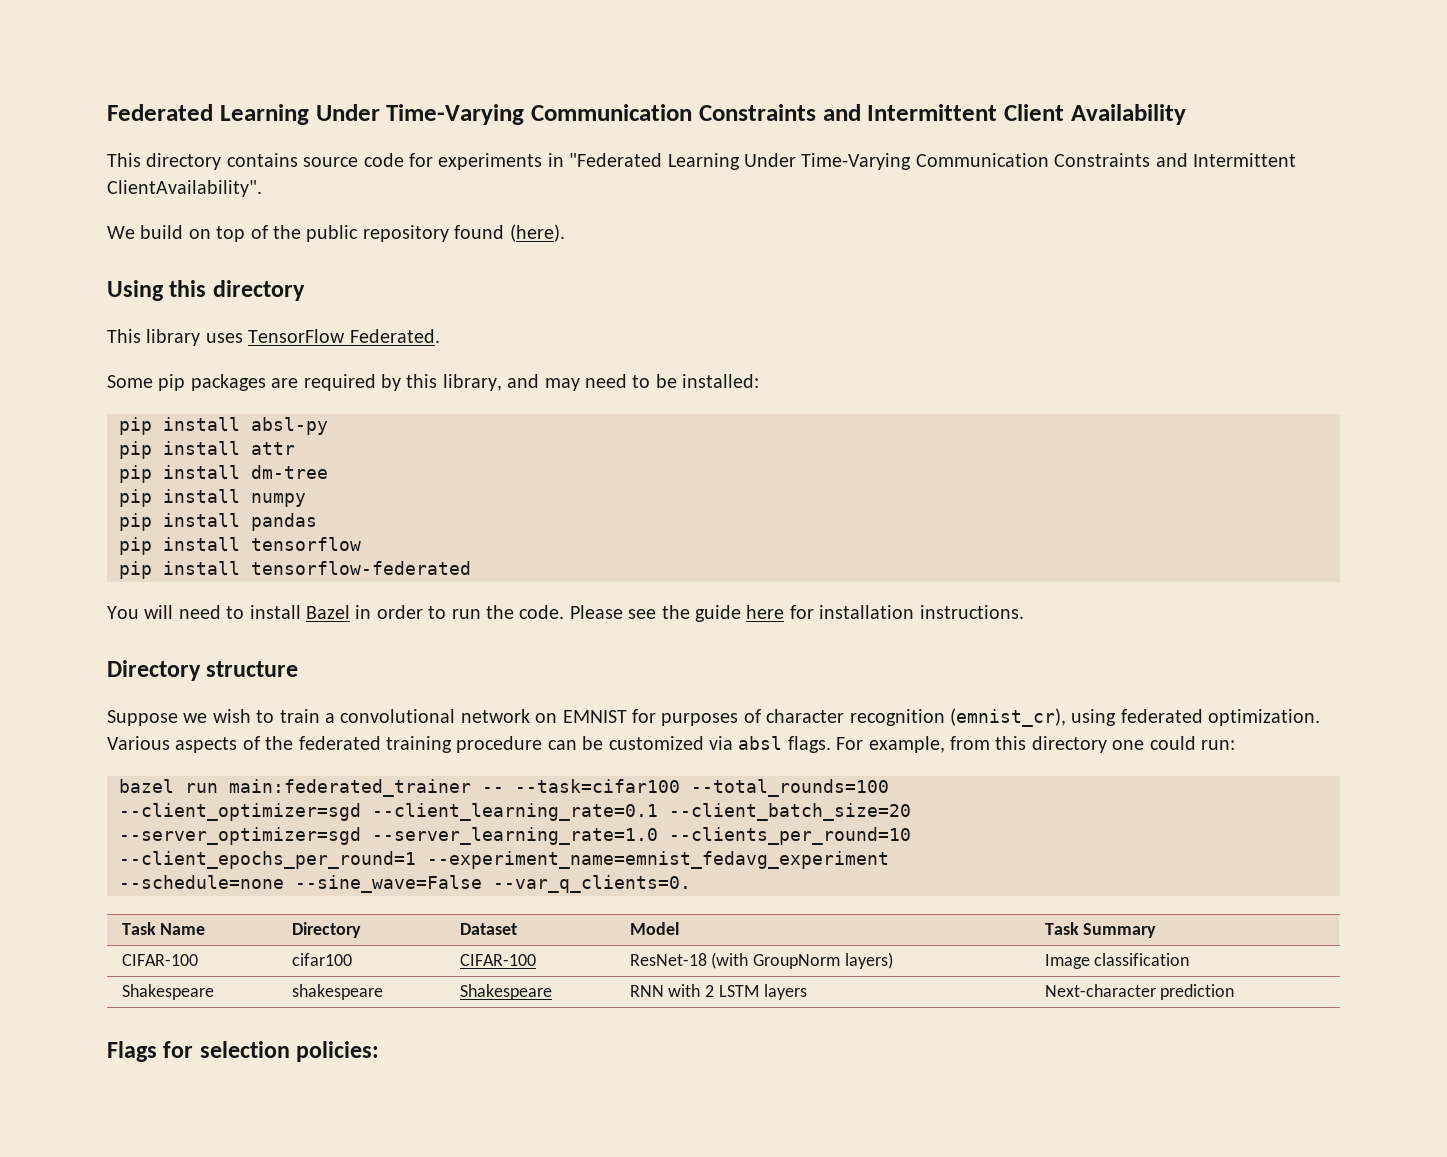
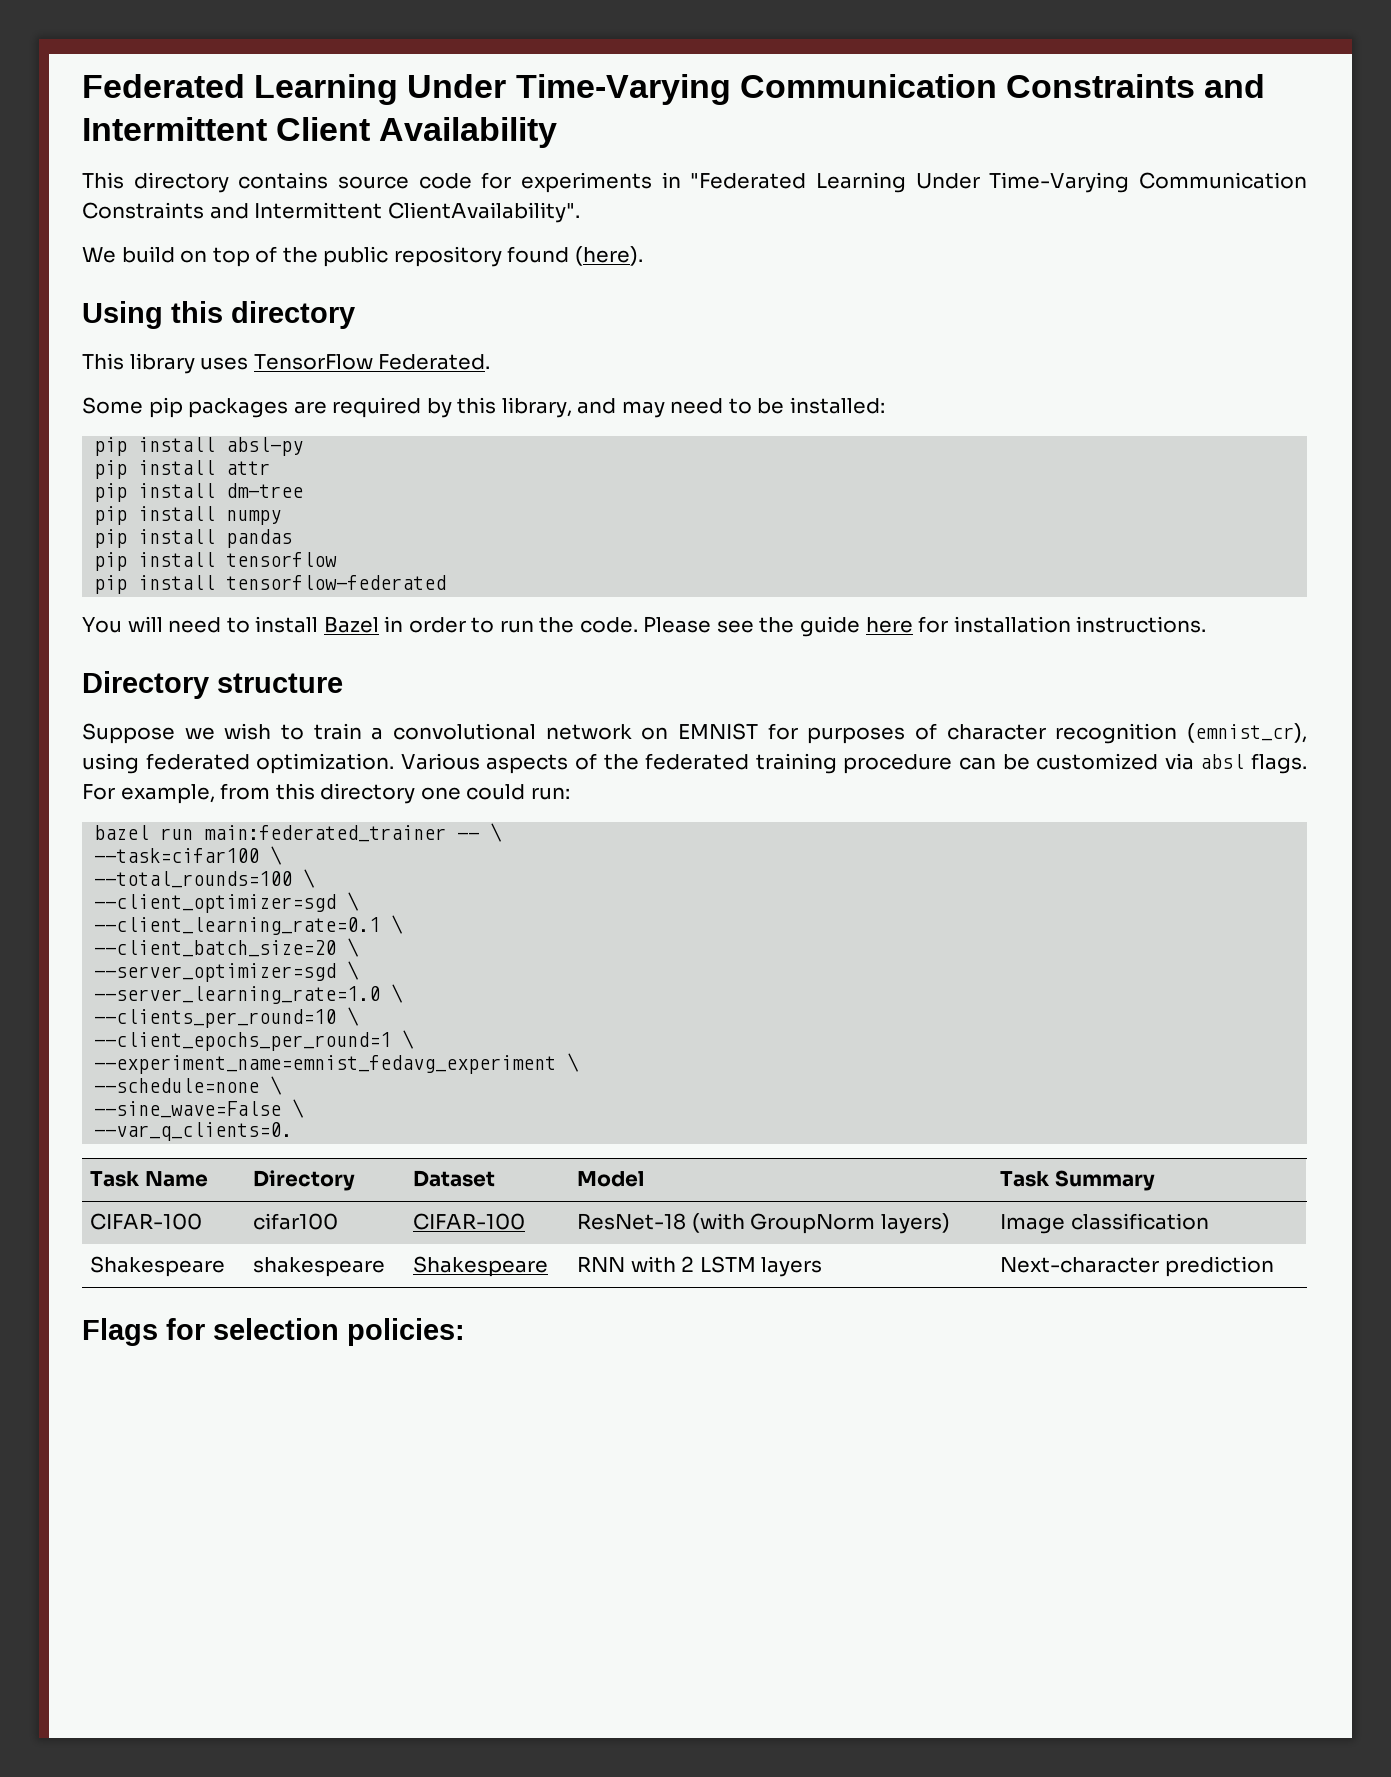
[515,779,680,793] --task=cifar100 -> [490,823,503,842] [94,846,283,865] \ // --task=cifar100 \ //
(889, 788) none -> [303,869,316,888] \
[372,803,658,821] --client_learning_rate=0.1 -> [347,892,360,911] [94,915,404,935] \ // --client_learning_rate=0.1 \ //
(911, 812) none -> [347,938,360,957] \
[372,827,658,845] --server_learning_rate=1.0 -> [347,961,360,980] [94,984,404,1004] \ // --server_learning_rate=1.0 \ //
(911, 836) none -> [347,1007,360,1026] \
(416, 860) none -> [402,1030,415,1049] \ //
(889, 860) none -> [567,1053,580,1072] \
[295,875,482,893] --sine_wave=False -> [270,1076,283,1095] [94,1099,305,1118] \ // --sine_wave=False \ //

